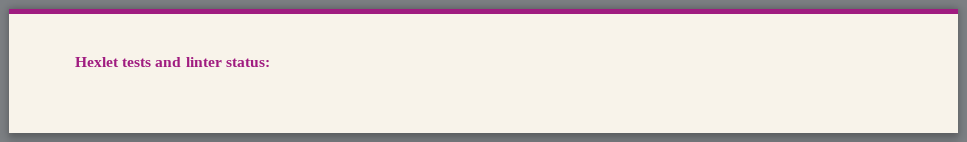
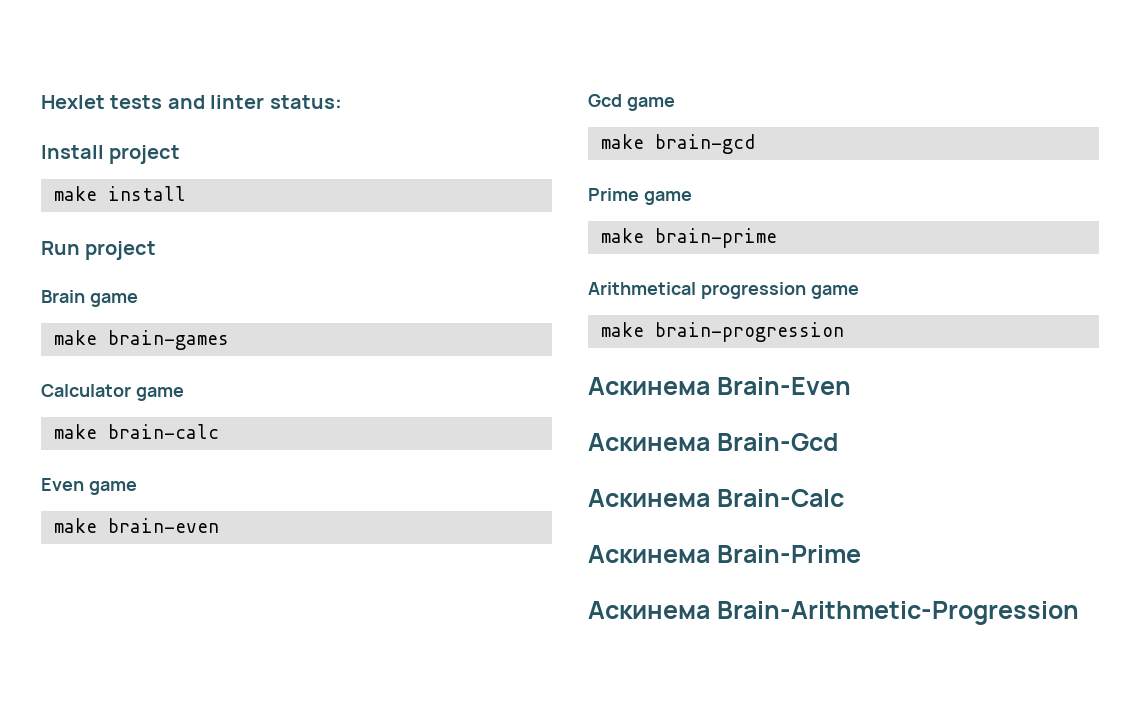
(270, 62) none -> [41,145,181,164] [53,186,186,201] [41,241,157,260] [41,290,138,307] [53,330,229,350] [41,384,184,401] [53,424,219,439] [41,478,137,495] [53,518,219,533] [588,94,675,111] [600,134,755,154] [588,188,692,205] [600,228,777,248] [588,282,859,299] [600,322,844,342] [588,377,851,395] [588,433,838,451] [588,489,844,507] [588,545,861,563] [588,601,1079,625] // Install project // make install // Run project // Brain game // make brain-games // Calculator game // make brain-calc // Even game // make brain-even // Gcd game // make brain-gcd // Prime game // make brain-prime // Arithmetical progression game // make brain-progression // Аскинема Brain-Even // Аскинема Brain-Gcd // Аскинема Brain-Calc // Аскинема Brain-Prime // Аскинема Brain-Arithmetic-Progression

